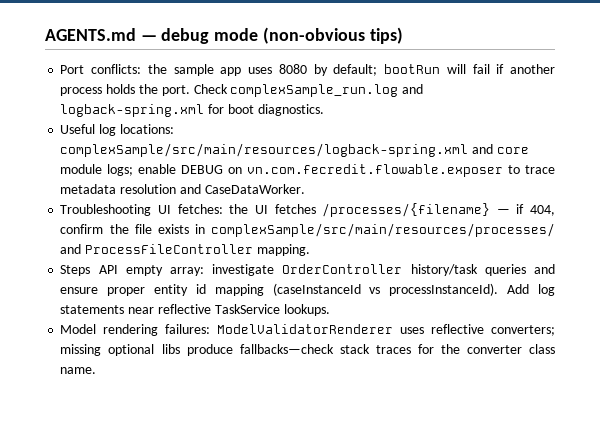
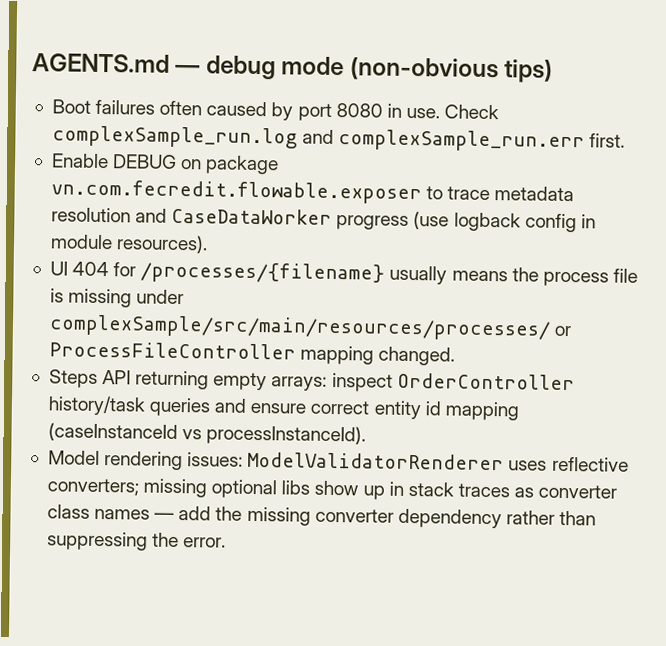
[60,64,555,76] [60,84,424,97] [60,104,324,117] [60,124,174,136] [60,143,529,157] [60,164,177,176] Port conflicts: the sample app uses 8080 by default; bootRun will fail if another process holds the port. Check complexSample_run.log and logback-spring.xml for boot diagnostics. // Useful log locations: complexSample/src/main/resources/logback-spring.xml and core module logs; enable -> [51,99,500,121] [51,125,626,153] [50,153,109,169] Boot failures often caused by port 8080 in use. Check complexSample_run.log and complexSample_run.err first. // Enable
(243, 170) none -> [205,155,280,175] package
[204,184,305,194] [60,203,555,217] [60,223,555,237] [60,244,310,256] [60,264,275,276] CaseDataWorker. // Troubleshooting UI fetches: the UI fetches /processes/{filename} — if 404, confirm the file exists in complexSample/src/main/resources/processes/ and ProcessFileController mapping. // Steps API empty array: investigate -> [171,207,596,233] [49,234,209,254] [49,261,638,287] [49,288,185,308] [48,314,572,341] [48,341,456,366] [48,369,393,392] CaseDataWorker progress (use logback config in module resources). // UI 404 for /processes/{filename} usually means the process file is missing under complexSample/src/main/resources/processes/ or ProcessFileController mapping changed. // Steps API returning empty arrays: inspect
[107,287,146,296] proper -> [310,400,370,415] correct
[507,284,555,296] [60,304,330,316] Add log statements near reflective TaskService lookups. -> (367, 435) none
[165,324,211,334] failures: -> [187,452,244,467] issues:
[186,344,555,356] [60,367,97,374] produce fallbacks—check stack traces for the converter class name. -> [314,480,618,500] [46,504,597,529] [46,531,227,551] show up in stack traces as converter class names — add the missing converter dependency rather than suppressing the error.

